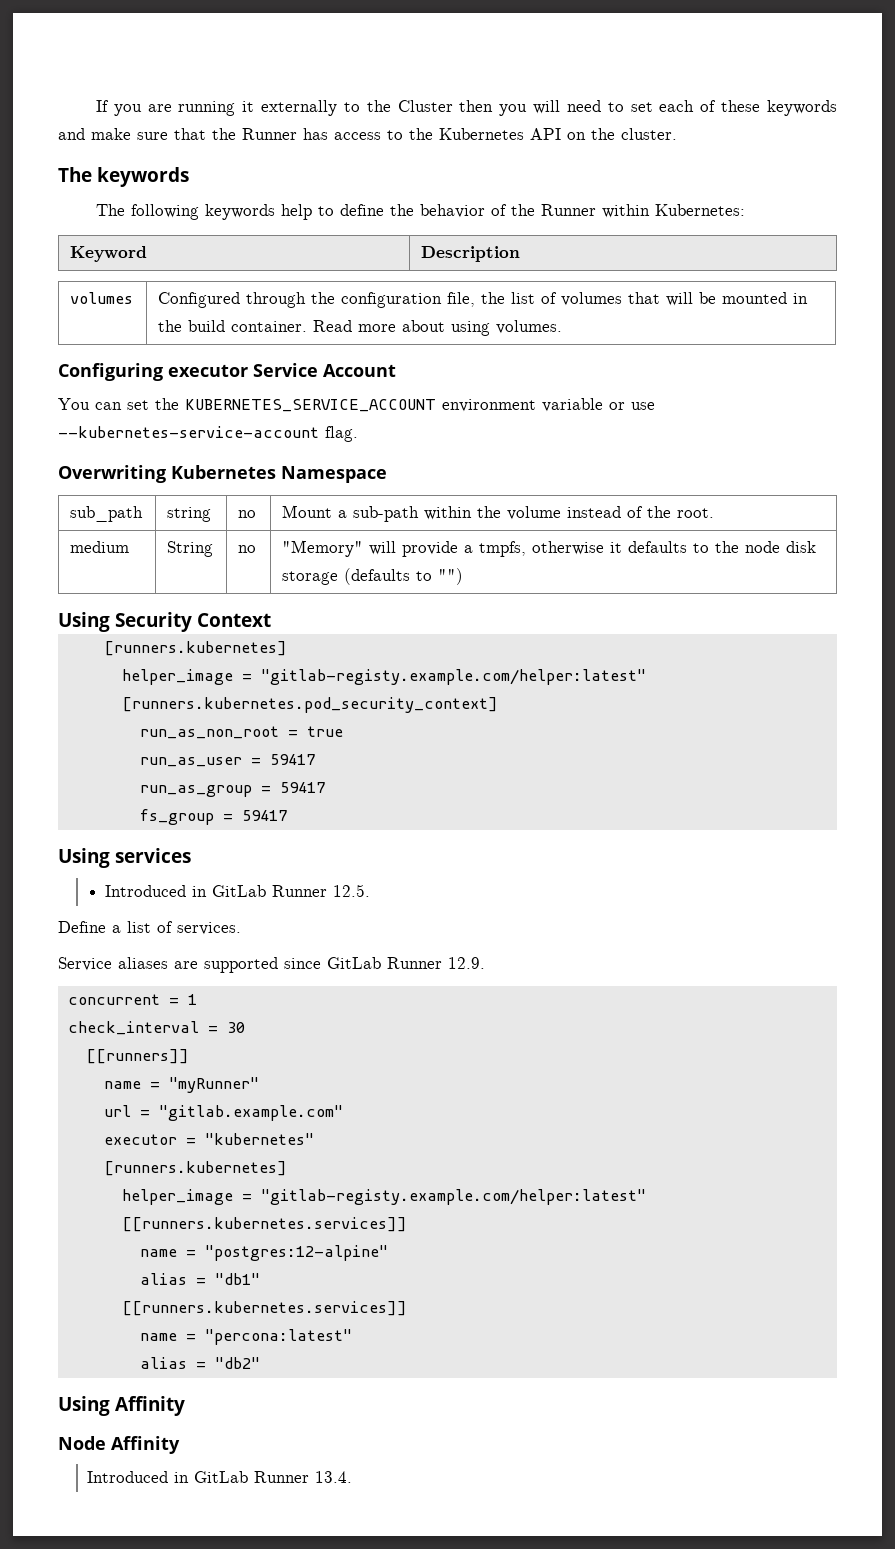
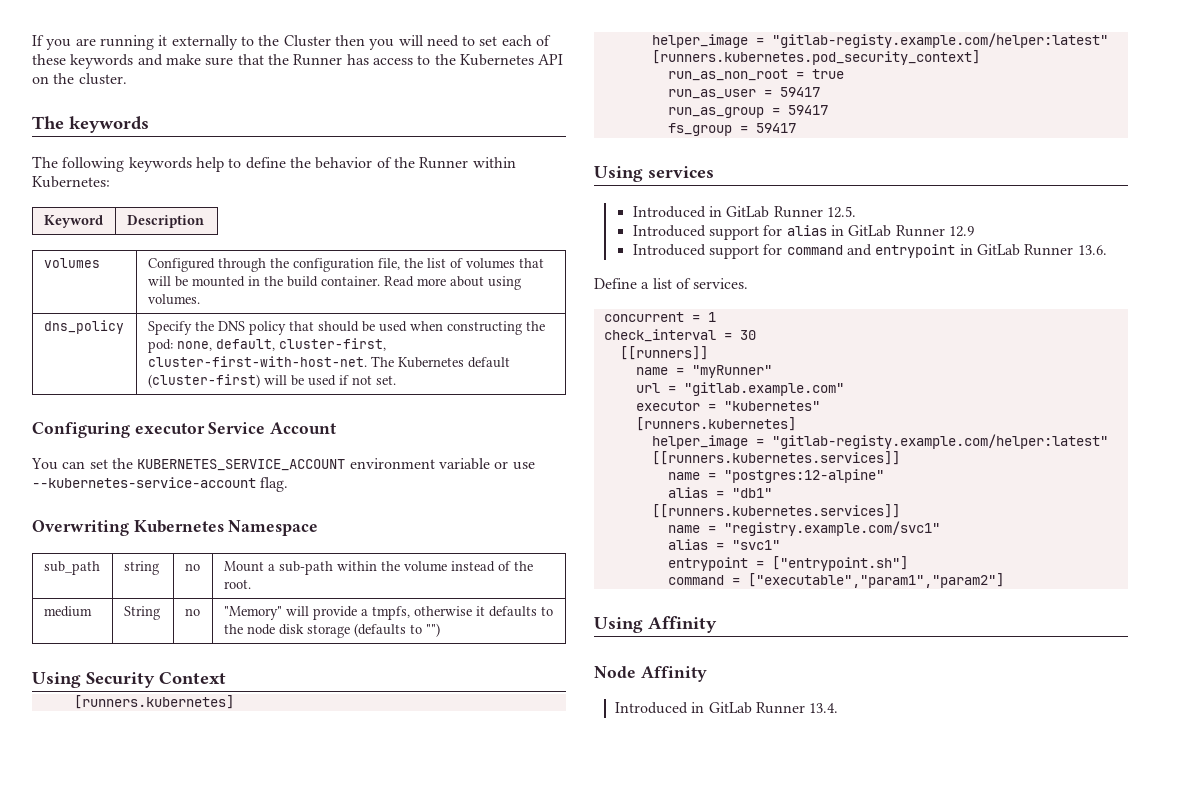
(563, 327) none -> [43,320,124,334] [147,321,545,335] [147,338,386,353] [147,356,510,368] [147,374,396,388] // dns_policy | Specify the DNS policy that should be used when constructing the pod: none, default, cluster-first, cluster-first-with-host-net. The Kubernetes default (cluster-first) will be used if not set.
(371, 890) none -> [632,225,974,240] [632,244,1107,259] // Introduced support for alias in GitLab Runner 12.9 // Introduced support for command and entrypoint in GitLab Runner 13.6.
[58,957,485,973] // Service aliases are supported since GitLab Runner 12.9. -> (749, 283) none
[204,1329,352,1345] [139,1357,260,1369] "percona:latest" // alias = "db2" -> [723,521,940,536] [667,539,780,550] [667,556,908,571] [667,573,1004,588] "registry.example.com/svc1" // alias = "svc1" // entrypoint = ["entrypoint.sh"] // command = ["executable","param1","param2"]

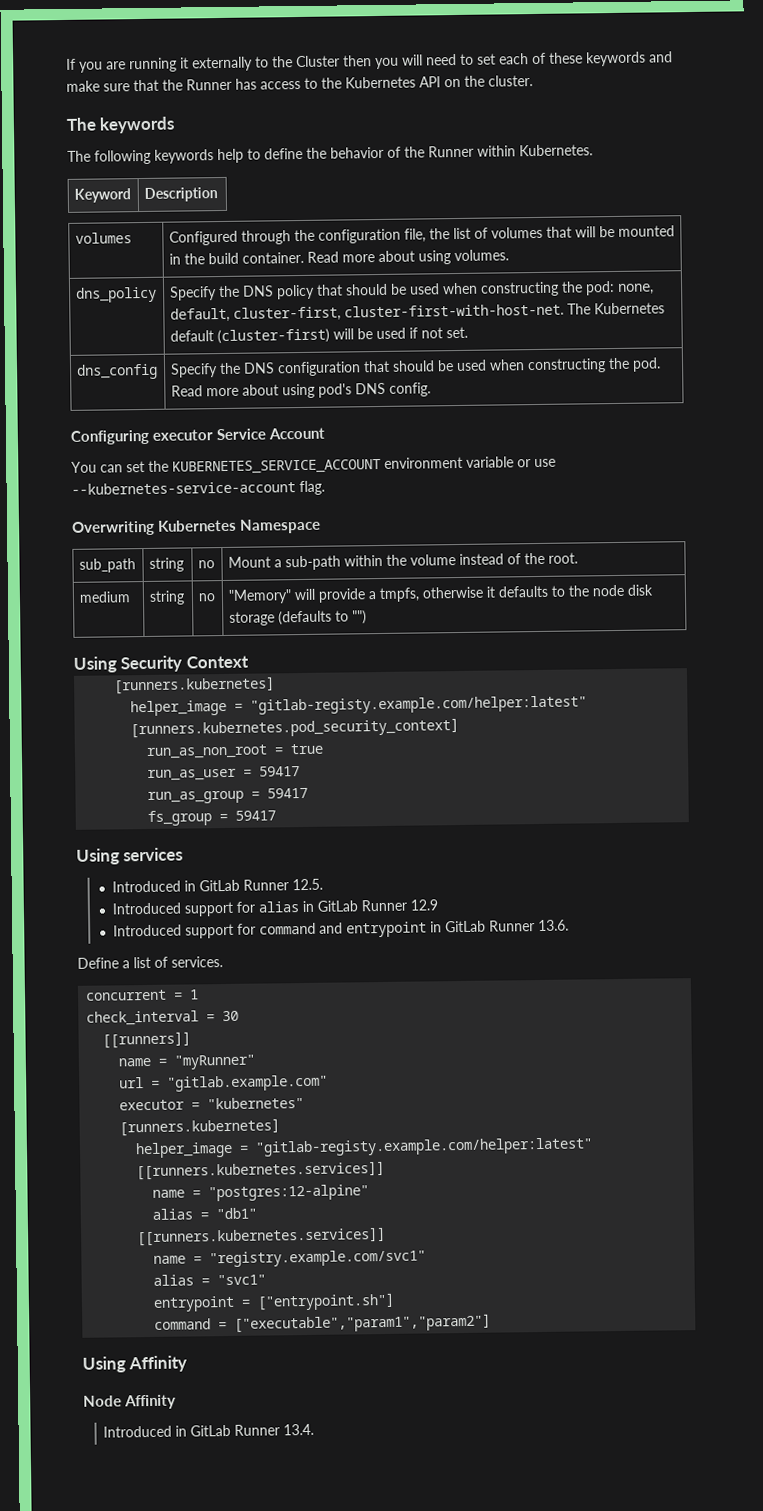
[32,176,110,188] Kubernetes: -> [519,144,593,157] Kubernetes.
(396, 380) none -> [75,363,158,380] [169,357,661,378] [170,382,431,399] // dns_config | Specify the DNS configuration that should be used when constructing the pod. Read more about using pod's DNS config.
[123,606,160,620] String -> [148,590,185,605] string

